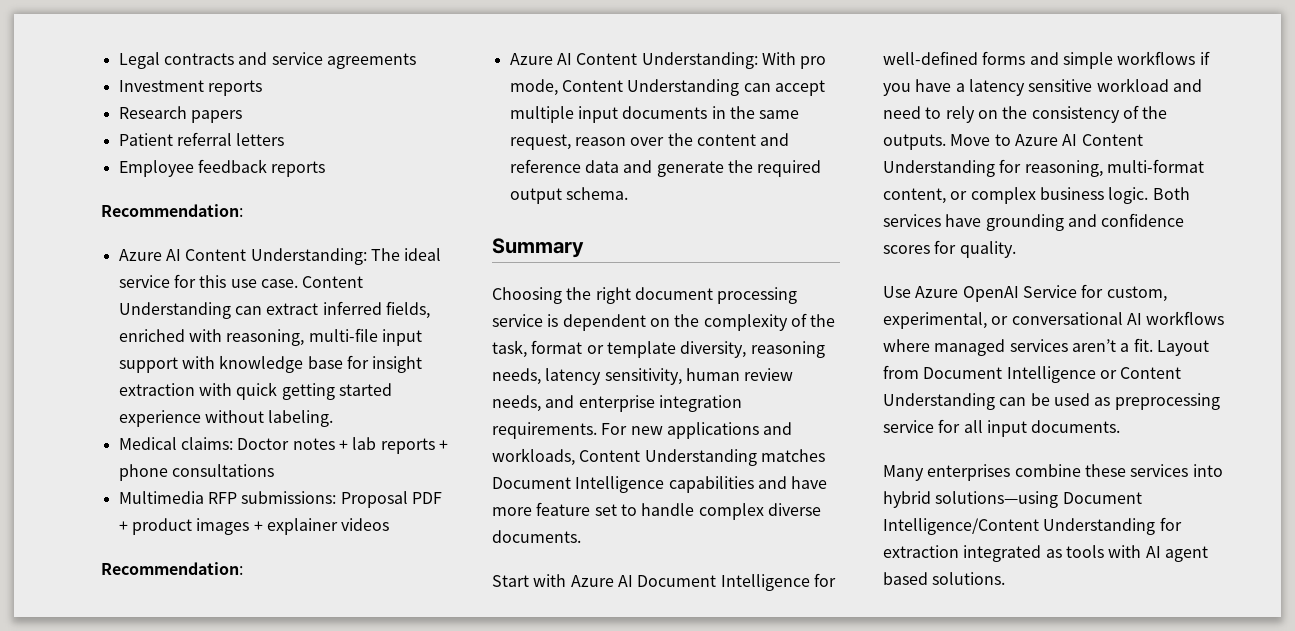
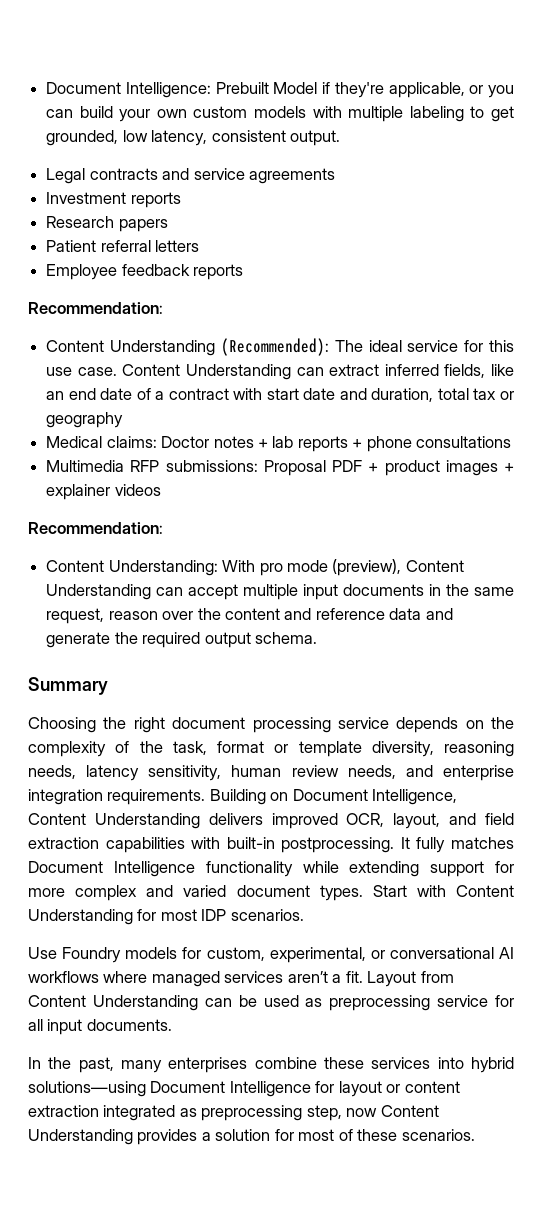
(118, 60) none -> [46,82,514,98] [46,106,514,122] [46,130,340,146] Document Intelligence: Prebuilt Model if they're applicable, or you can build your own custom models with multiple labeling to get grounded, low latency, consistent output. //
[118,248,367,265] Azure AI Content Understanding: -> [46,338,329,356] Content Understanding (Recommended):
[118,328,422,346] [118,355,423,373] [118,382,392,400] [118,410,334,427] enriched with reasoning, multi-file input support with knowledge base for insight extraction with quick getting started experience without labeling. -> [490,364,514,376] [46,388,515,402] [46,412,124,428] like an end date of a contract with start date and duration, total tax or geography
[509,53,572,65] Azure AI -> (163, 528) none
[509,79,558,96] mode, -> [286,559,402,576] mode (preview),
[547,314,646,331] is dependent -> [396,717,459,733] depends
[601,422,793,439] [492,448,825,466] [492,476,828,493] [492,502,821,520] [492,530,581,543] [492,573,836,591] [883,51,1210,69] [883,78,1202,96] [883,105,1168,123] [883,134,1143,150] [883,159,1204,177] [883,187,1190,204] [883,213,1185,231] [883,240,1016,258] [883,285,1077,302] For new applications and workloads, Content Understanding matches Document Intelligence capabilities and have more feature set to handle complex diverse documents. // Start with Azure AI Document Intelligence for well-defined forms and simple workflows if you have a latency sensitive workload and need to rely on the consistency of the outputs. Move to Azure AI Content Understanding for reasoning, multi-format content, or complex business logic. Both services have grounding and confidence scores for quality. // Use Azure OpenAI Service -> [209,789,458,805] [28,813,514,829] [28,837,514,853] [28,861,514,877] [28,885,514,901] [28,909,304,925] [28,947,178,963] Building on Document Intelligence, Content Understanding delivers improved OCR, layout, and field extraction capabilities with built-in postprocessing. It fully matches Document Intelligence functionality while extending support for more complex and varied document types. Start with Content Understanding for most IDP scenarios. // Use Foundry models
[923,366,1117,383] Document Intelligence or -> (454, 977) none
[883,465,924,481] Many -> [28,1057,162,1073] In the past, many
[883,517,1182,535] [883,545,1208,562] [883,572,1006,585] Intelligence/Content Understanding for extraction integrated as tools with AI agent based solutions. -> [229,1081,460,1097] [28,1105,439,1121] [28,1129,475,1145] Intelligence for layout or content extraction integrated as preprocessing step, now Content Understanding provides a solution for most of these scenarios.

